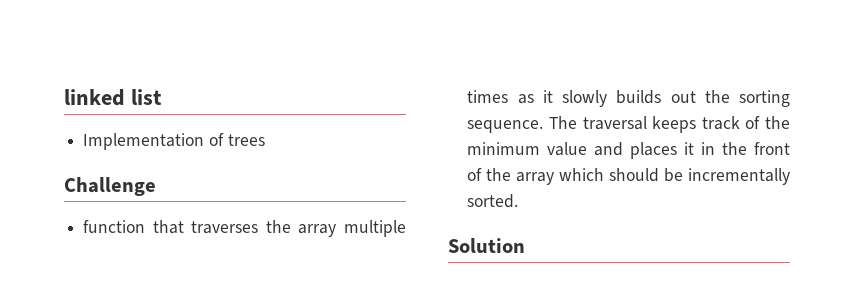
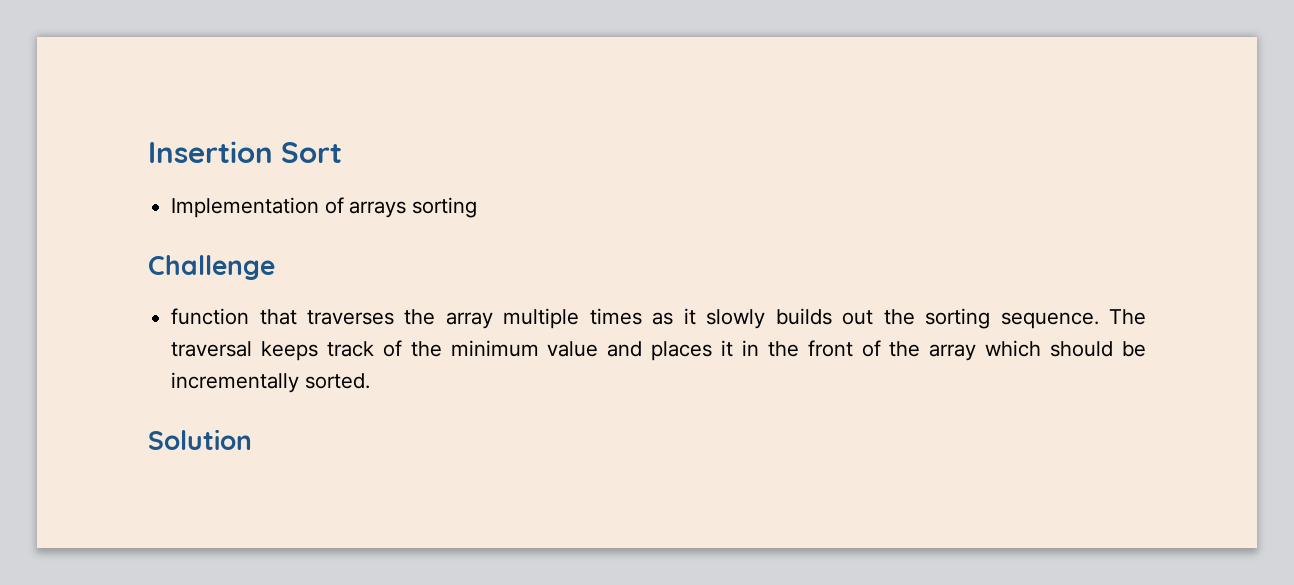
[64,89,162,106] linked list -> [148,141,342,163] Insertion Sort
[227,134,265,146] trees -> [349,197,478,218] arrays sorting

